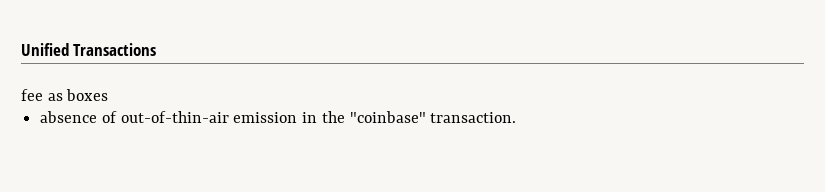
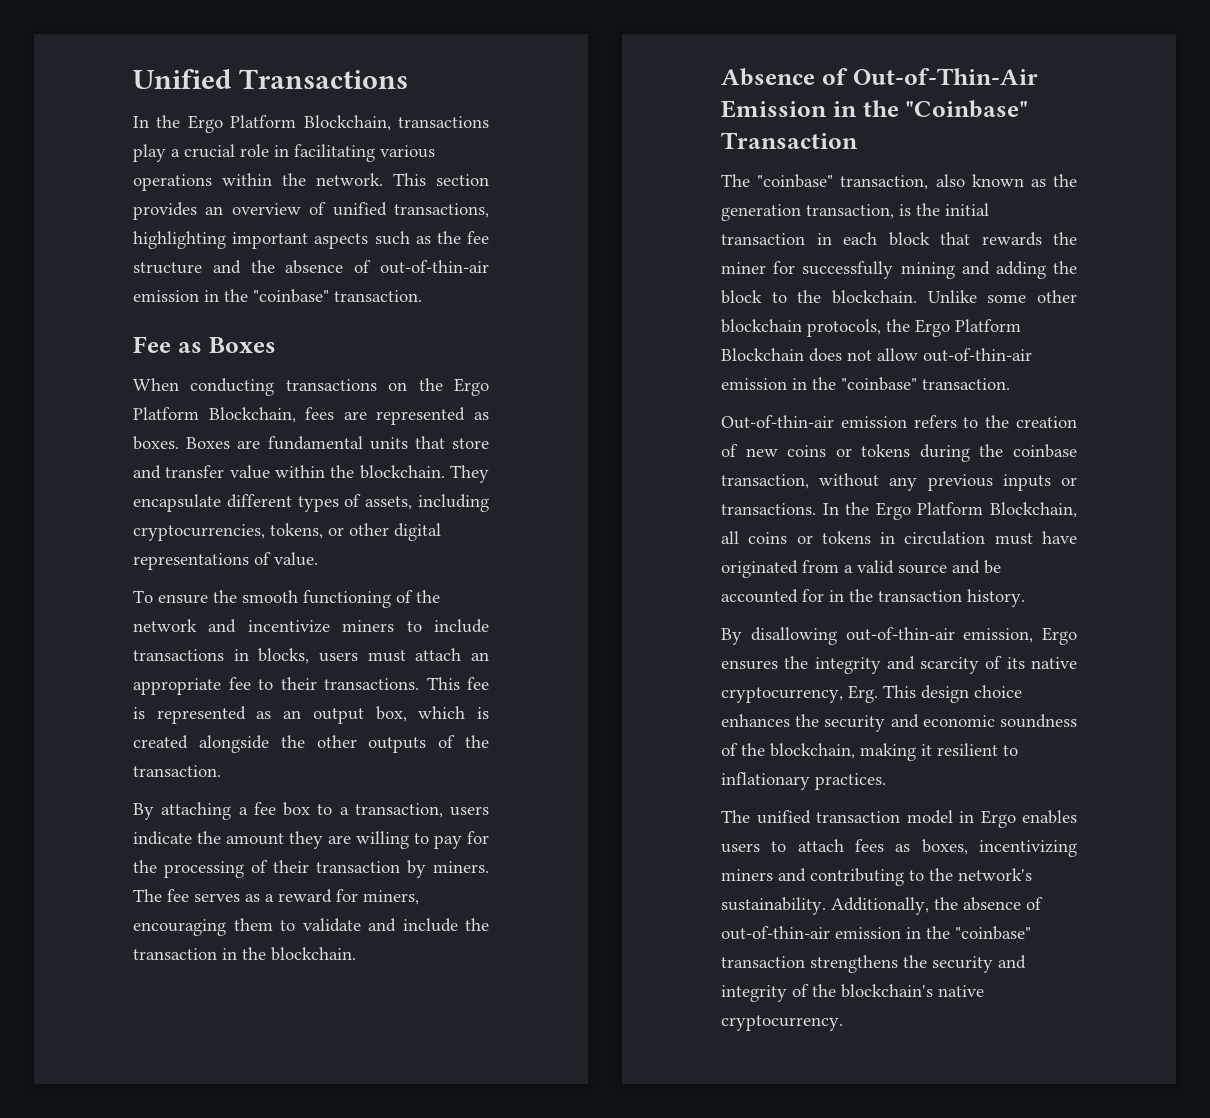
[21,89,109,101] fee as boxes // -> [133,115,489,133] [133,144,435,162] [133,173,489,191] [133,202,489,220] [133,231,490,249] [133,260,275,274] In the Ergo Platform Blockchain, transactions play a crucial role in facilitating various operations within the network. This section provides an overview of unified transactions, highlighting important aspects such as the fee structure and the
(517, 117) none -> [133,336,276,353] [133,378,489,396] [133,407,489,425] [133,436,489,450] [133,465,490,483] [133,494,490,512] [133,523,441,541] [133,552,318,570] [133,590,440,608] [133,619,489,633] [133,648,489,664] [133,677,489,695] [133,706,490,724] [133,735,489,753] [133,765,221,777] [133,802,489,820] [133,831,489,849] [133,860,489,878] [133,889,419,905] [133,918,489,936] [133,947,356,961] [721,68,1038,86] [721,100,1029,118] [721,132,858,149] [721,174,1077,190] [721,203,989,221] [721,232,1077,246] [721,261,1077,279] [721,290,1077,304] [721,319,1021,337] [721,348,1032,362] [721,377,1010,391] [721,415,1077,429] [721,444,1077,462] [721,473,1077,491] [721,502,1077,520] [721,531,1077,545] [721,560,1001,578] [721,589,1025,607] [721,627,1077,645] [721,656,1077,674] [721,685,1022,703] [721,714,1077,732] [721,743,1018,761] [721,772,886,790] [721,810,1077,828] [721,839,1077,857] [721,868,1032,886] [721,897,1043,915] [721,926,1031,940] [721,955,1026,973] [721,984,984,1002] [721,1015,843,1031] // Fee as Boxes // When conducting transactions on the Ergo Platform Blockchain, fees are represented as boxes. Boxes are fundamental units that store and transfer value within the blockchain. They encapsulate different types of assets, including cryptocurrencies, tokens, or other digital representations of value. // To ensure the smooth functioning of the network and incentivize miners to include transactions in blocks, users must attach an appropriate fee to their transactions. This fee is represented as an output box, which is created alongside the other outputs of the transaction. // By attaching a fee box to a transaction, users indicate the amount they are willing to pay for the processing of their transaction by miners. The fee serves as a reward for miners, encouraging them to validate and include the transaction in the blockchain. // Absence of Out-of-Thin-Air Emission in the "Coinbase" Transaction // The "coinbase" transaction, also known as the generation transaction, is the initial transaction in each block that rewards the miner for successfully mining and adding the block to the blockchain. Unlike some other blockchain protocols, the Ergo Platform Blockchain does not allow out-of-thin-air emission in the "coinbase" transaction. // Out-of-thin-air emission refers to the creation of new coins or tokens during the coinbase transaction, without any previous inputs or transactions. In the Ergo Platform Blockchain, all coins or tokens in circulation must have originated from a valid source and be accounted for in the transaction history. // By disallowing out-of-thin-air emission, Ergo ensures the integrity and scarcity of its native cryptocurrency, Erg. This design choice enhances the security and economic soundness of the blockchain, making it resilient to inflationary practices. // The unified transaction model in Ergo enables users to attach fees as boxes, incentivizing miners and contributing to the network's sustainability. Additionally, the absence of out-of-thin-air emission in the "coinbase" transaction strengthens the security and integrity of the blockchain's native cryptocurrency.

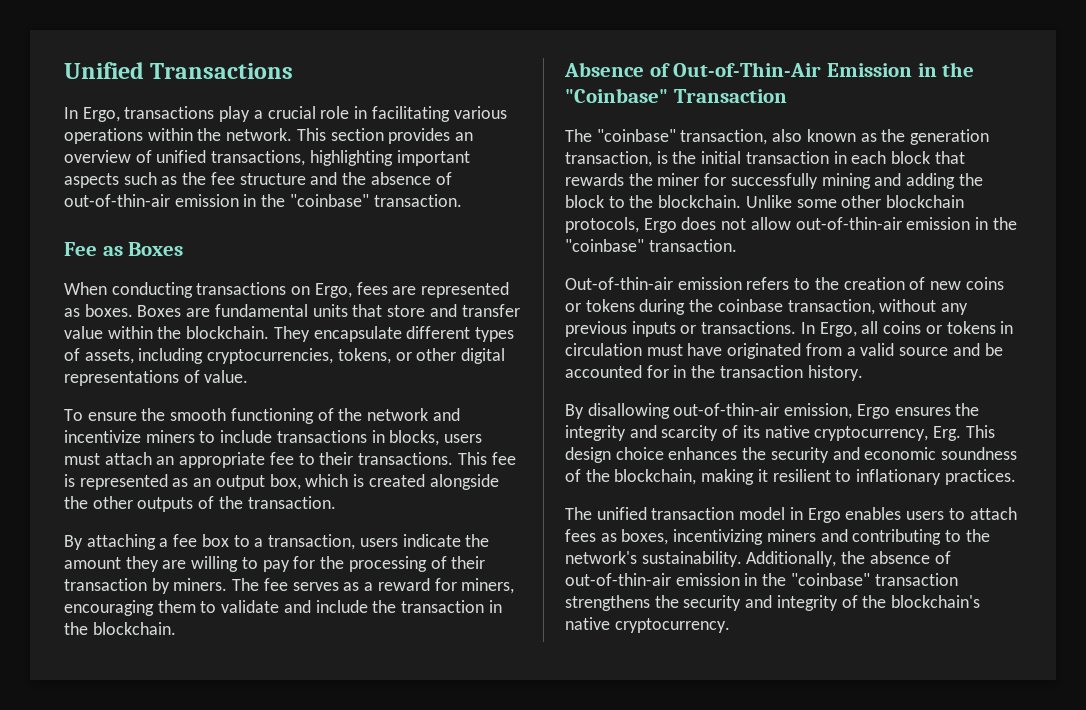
[156,115,391,133] the Ergo Platform Blockchain, -> [82,107,120,122] Ergo,
[418,378,489,396] [133,407,296,423] the Ergo Platform Blockchain, -> [314,283,352,298] Ergo,
[886,319,1021,337] [721,348,804,361] the Ergo Platform Blockchain -> [643,218,677,233] Ergo
[845,502,1077,520] the Ergo Platform Blockchain, -> [819,322,857,337] Ergo,

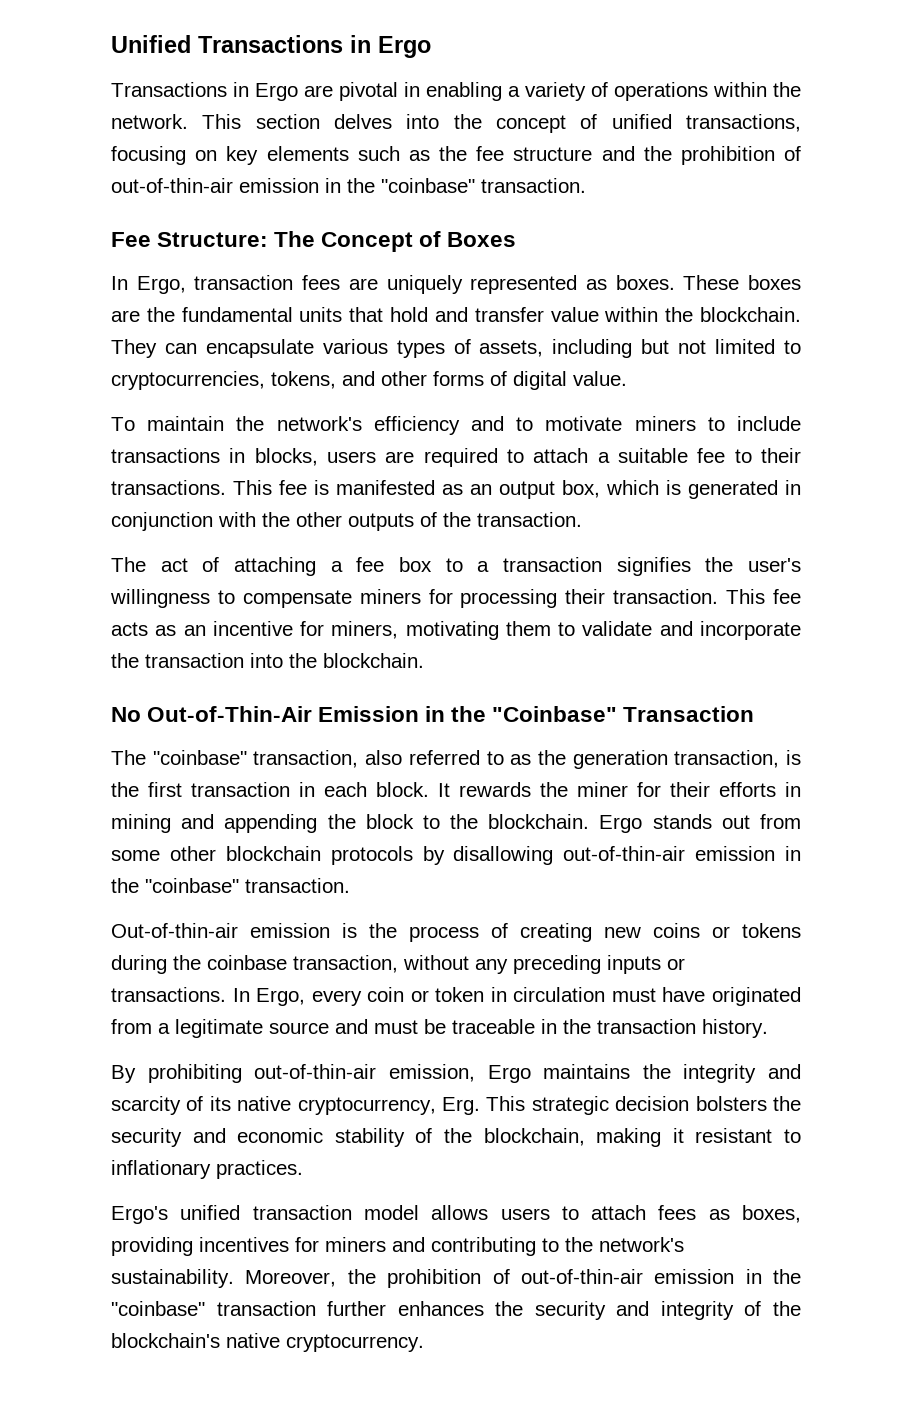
[64,106,507,122] // In Ergo, transactions play a crucial role in facilitating various -> [350,35,431,58] [111,82,608,101] in Ergo // Transactions in Ergo are pivotal in enabling a variety of
[388,128,474,144] [64,150,470,166] [64,173,119,188] provides an overview of unified transactions, highlighting important aspects -> [334,114,801,133] [111,146,349,165] delves into the concept of unified transactions, focusing on key elements
[370,172,431,185] absence -> [680,146,775,165] prohibition
[102,242,184,256] [64,282,352,298] as Boxes // When conducting transactions on Ergo, -> [157,231,517,252] [111,275,294,294] Structure: The Concept of Boxes // In Ergo, transaction
(417, 290) none -> [386,275,463,294] uniquely
[137,305,211,317] Boxes are -> [683,275,801,290] [111,307,175,322] These boxes are the
[387,305,426,317] store -> [390,307,429,322] hold
[313,326,471,342] encapsulate different -> [164,339,388,358] can encapsulate various
[207,348,506,364] [64,370,249,386] [64,408,460,424] [64,430,141,443] cryptocurrencies, tokens, or other digital representations of value. // To ensure the smooth functioning of the network and incentivize -> [641,339,801,354] [111,371,627,390] [111,416,623,435] but not limited to cryptocurrencies, tokens, and other forms of digital value. // To maintain the network's efficiency and to motivate
[64,452,266,468] must attach an appropriate -> [385,448,688,467] are required to attach a suitable
[79,474,168,490] represented -> [336,480,435,495] manifested
[368,474,499,490] created alongside -> [688,480,801,499] [111,512,256,531] generated in conjunction with
[64,535,83,550] By -> [111,557,220,572] The act of
[268,534,490,550] [64,556,486,572] [64,578,430,594] transaction, users indicate the amount they are willing to pay for the processing of their transaction by miners. The fee serves as a reward -> [503,557,801,576] [110,589,802,608] [111,621,293,636] transaction signifies the user's willingness to compensate miners for processing their transaction. This fee acts as an incentive
[64,600,154,616] encouraging -> [405,621,499,640] motivating
[315,600,502,613] include the transaction in -> [699,621,801,640] [111,653,283,668] incorporate the transaction into
[564,62,670,77] Absence of -> [111,707,141,722] No
[806,129,856,142] known -> [408,750,504,765] referred to
[701,151,742,164] initial -> [148,782,182,797] first
[891,151,965,164] block that -> [376,782,450,797] block. It
[730,173,818,189] successfully -> [670,782,801,797] their efforts in
[906,173,956,189] adding -> [224,814,318,833] appending
[745,195,965,208] [565,217,791,233] Unlike some other blockchain protocols, Ergo does not allow -> [599,814,801,833] [111,846,554,865] Ergo stands out from some other blockchain protocols by disallowing
[746,277,926,290] refers to the creation of -> [342,923,592,942] is the process of creating
[565,321,627,337] previous -> [513,955,601,974] preceding
[861,321,996,334] all coins or tokens -> [311,987,485,1006] every coin or token
[860,343,895,356] valid -> [175,1019,263,1038] legitimate
[984,343,1003,356] [565,365,669,378] be accounted for -> [374,1019,535,1034] must be traceable
[587,403,670,419] disallowing -> [147,1064,242,1083] prohibiting
[894,407,951,416] ensures -> [543,1064,631,1079] maintains
[565,447,738,463] design choice enhances -> [531,1096,767,1115] strategic decision bolsters
[941,447,1018,460] soundness -> [334,1128,405,1147] stability
[772,469,831,482] resilient -> [695,1128,773,1143] resistant
[565,507,592,520] The -> [111,1206,168,1224] Ergo's
[789,507,902,523] in Ergo enables -> [431,1205,489,1220] allows
[673,529,764,545] incentivizing -> [111,1237,319,1256] providing incentives for
[746,551,930,567] Additionally, the absence -> [245,1269,482,1288] Moreover, the prohibition
[565,595,650,611] strengthens -> [327,1301,484,1316] further enhances

